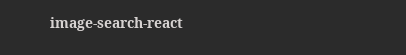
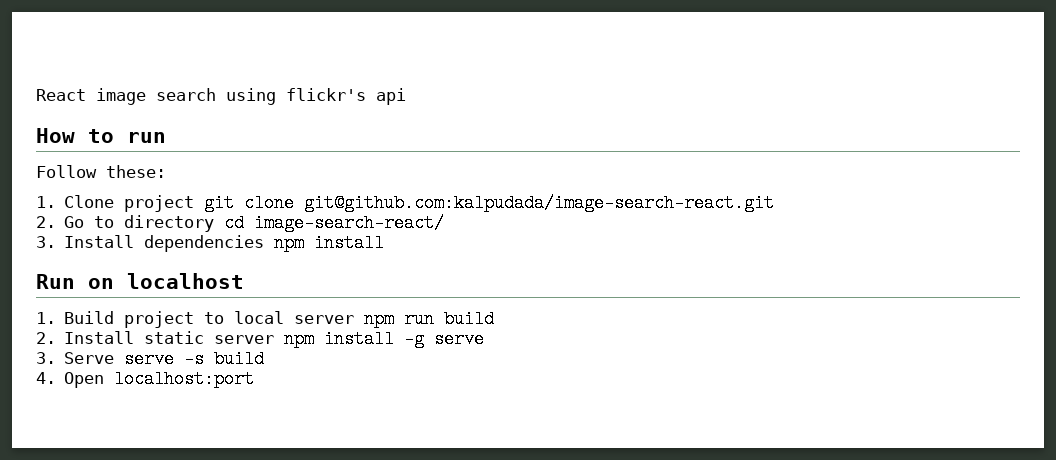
[50,17,183,31] image-search-react -> [36,88,406,105] [36,128,166,143] [36,165,166,178] [36,194,775,212] [36,214,445,232] [36,234,385,252] [36,273,244,289] [36,310,495,328] [36,330,485,348] [36,350,265,368] [36,370,255,388] React image search using flickr's api // How to run // Follow these: // 1. Clone project git clone git@github.com:kalpudada/image-search-react.git // 2. Go to directory cd image-search-react/ // 3. Install dependencies npm install // Run on localhost // 1. Build project to local server npm run build // 2. Install static server npm install -g serve // 3. Serve serve -s build // 4. Open localhost:port

